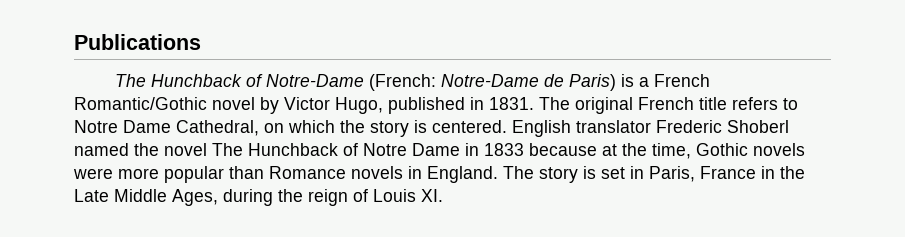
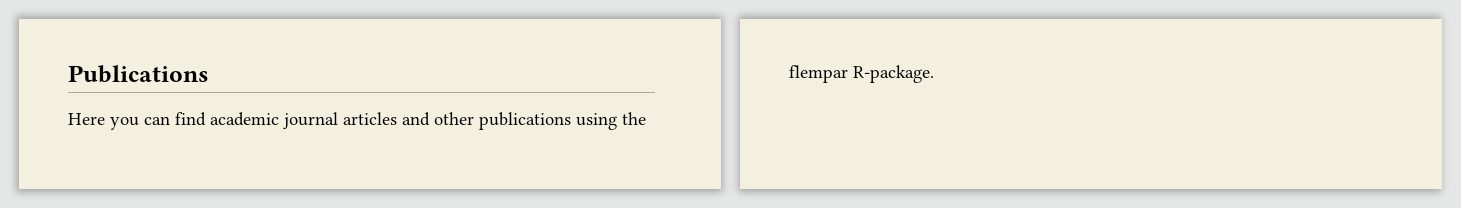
[115,74,711,91] [74,97,798,114] [74,120,789,137] [74,143,805,159] [73,166,805,183] [74,189,443,206] The Hunchback of Notre-Dame (French: Notre-Dame de Paris) is a French Romantic/Gothic novel by Victor Hugo, published in 1831. The original French title refers to Notre Dame Cathedral, on which the story is centered. English translator Frederic Shoberl named the novel The Hunchback of Notre Dame in 1833 because at the time, Gothic novels were more popular than Romance novels in England. The story is set in Paris, France in the Late Middle Ages, during the reign of Louis XI. -> [68,112,646,130] [789,65,934,83] Here you can find academic journal articles and other publications using the flempar R-package.

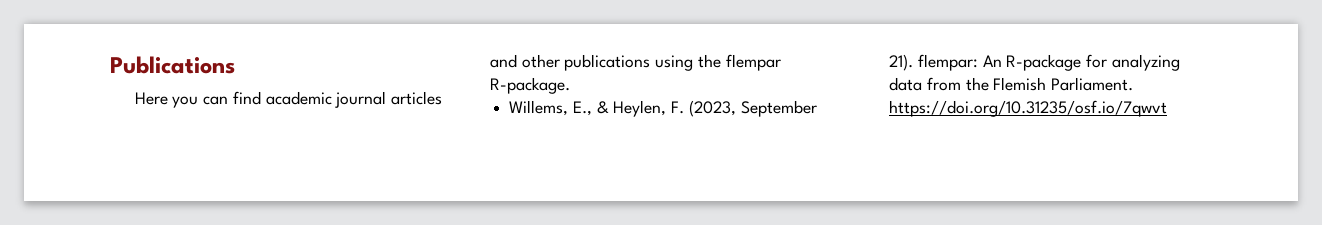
(934, 74) none -> [509,100,817,117] [889,54,1180,71] [889,77,1134,91] [889,100,1168,117] // Willems, E., & Heylen, F. (2023, September 21). flempar: An R-package for analyzing data from the Flemish Parliament. https://doi.org/10.31235/osf.io/7qwvt

